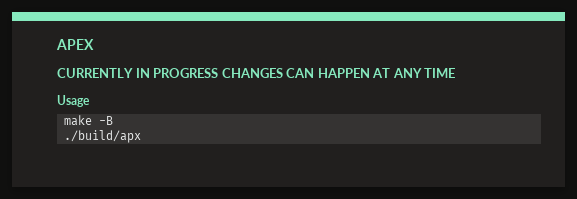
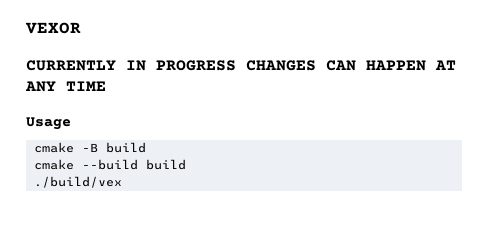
[56,39,94,50] APEX -> [25,22,81,34] VEXOR
[63,115,92,126] make -> [34,142,75,153] cmake
[63,130,141,143] // ./build/apx -> [106,142,147,153] [34,159,187,170] [34,176,123,188] build // cmake --build build // ./build/vex

